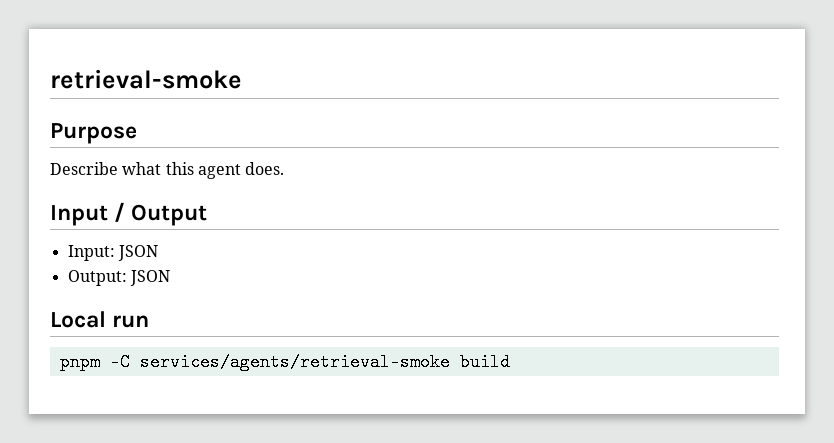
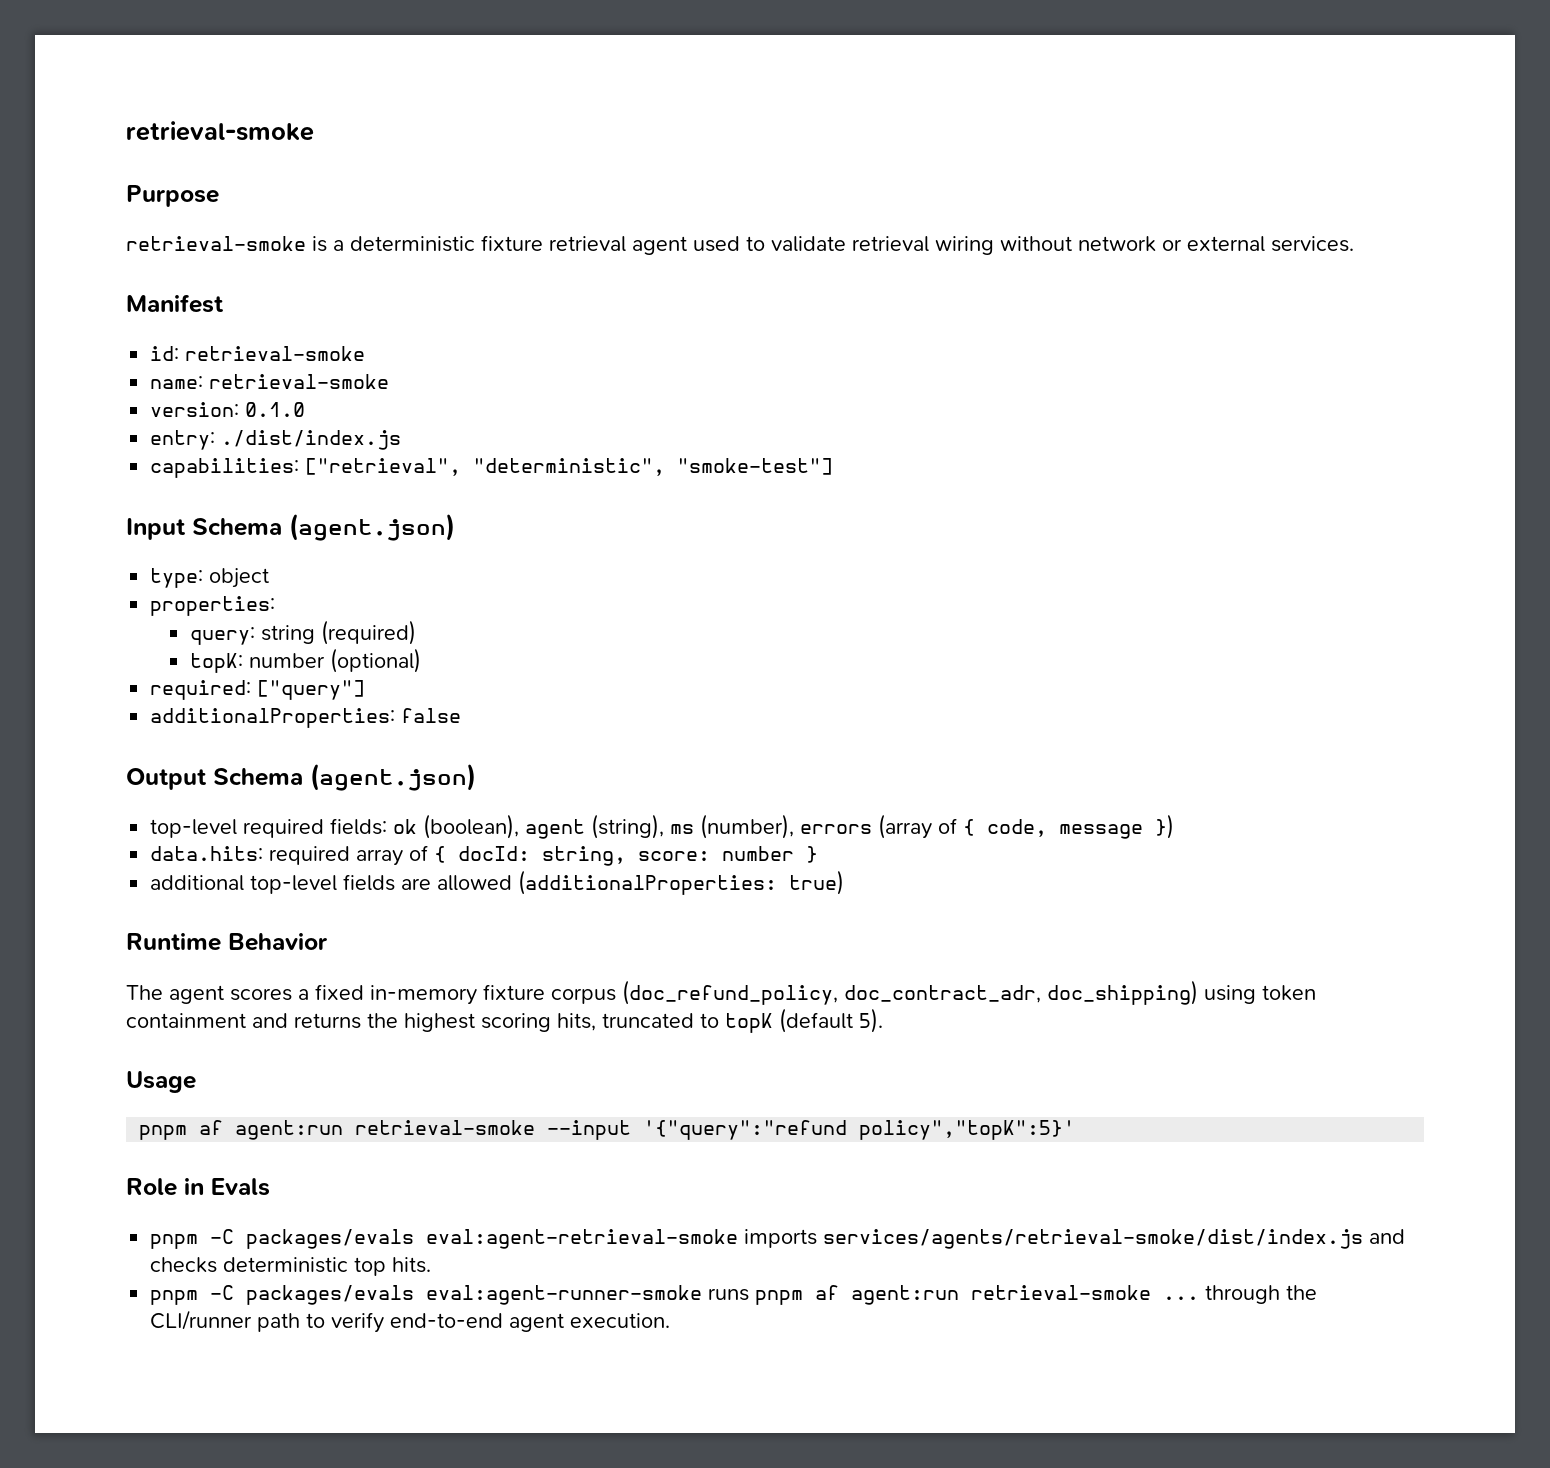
[50,162,285,179] [50,202,208,226] [67,245,158,261] [67,270,170,286] [50,311,150,328] [59,353,510,371] Describe what this agent does. // Input / Output // Input: JSON // Output: JSON // Local run // pnpm -C services/agents/retrieval-smoke build -> [126,235,1354,255] [126,294,224,313] [150,346,366,361] [150,374,390,389] [150,402,306,417] [150,430,402,450] [150,458,834,478] [126,513,455,541] [150,568,270,588] [150,596,276,616] [190,620,417,645] [190,648,422,673] [150,680,366,700] [150,708,462,728] [126,763,476,791] [150,814,1175,839] [150,845,819,866] [150,870,845,895] [126,933,328,951] [126,980,1316,1005] [126,1008,883,1033] [126,1071,196,1093] [139,1120,1076,1140] [126,1178,270,1196] [150,1229,1406,1249] [150,1257,432,1276] [150,1285,1318,1305] [150,1310,671,1333] retrieval-smoke is a deterministic fixture retrieval agent used to validate retrieval wiring without network or external services. // Manifest // id: retrieval-smoke // name: retrieval-smoke // version: 0.1.0 // entry: ./dist/index.js // capabilities: ["retrieval", "deterministic", "smoke-test"] // Input Schema (agent.json) // type: object // properties: // query: string (required) // topK: number (optional) // required: ["query"] // additionalProperties: false // Output Schema (agent.json) // top-level required fields: ok (boolean), agent (string), ms (number), errors (array of { code, message }) // data.hits: required array of { docId: string, score: number } // additional top-level fields are allowed (additionalProperties: true) // Runtime Behavior // The agent scores a fixed in-memory fixture corpus (doc_refund_policy, doc_contract_adr, doc_shipping) using token containment and returns the highest scoring hits, truncated to topK (default 5). // Usage // pnpm af agent:run retrieval-smoke --input '{"query":"refund policy","topK":5}' // Role in Evals // pnpm -C packages/evals eval:agent-retrieval-smoke imports services/agents/retrieval-smoke/dist/index.js and checks deterministic top hits. // pnpm -C packages/evals eval:agent-runner-smoke runs pnpm af agent:run retrieval-smoke ... through the CLI/runner path to verify end-to-end agent execution.

